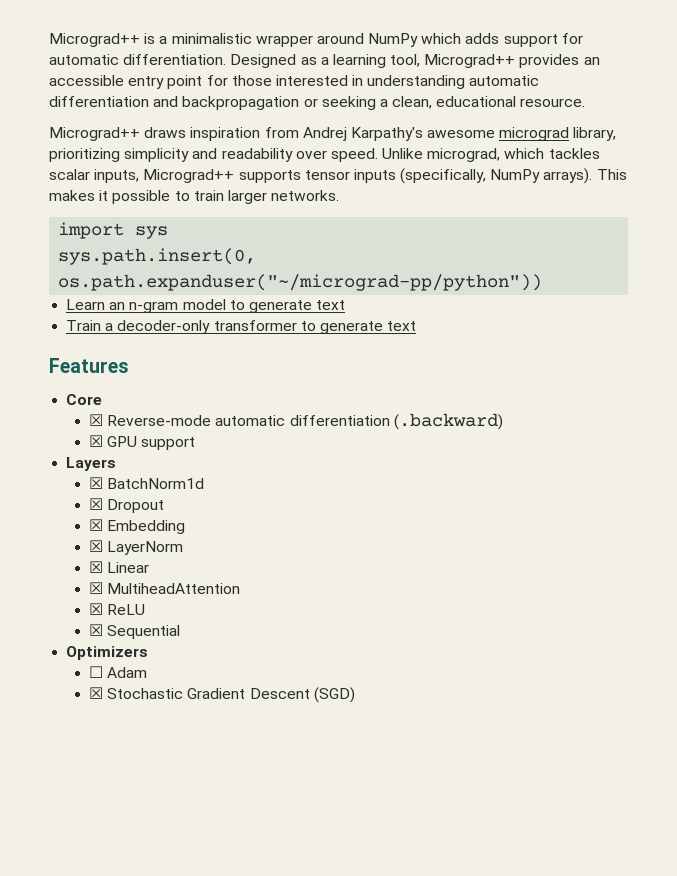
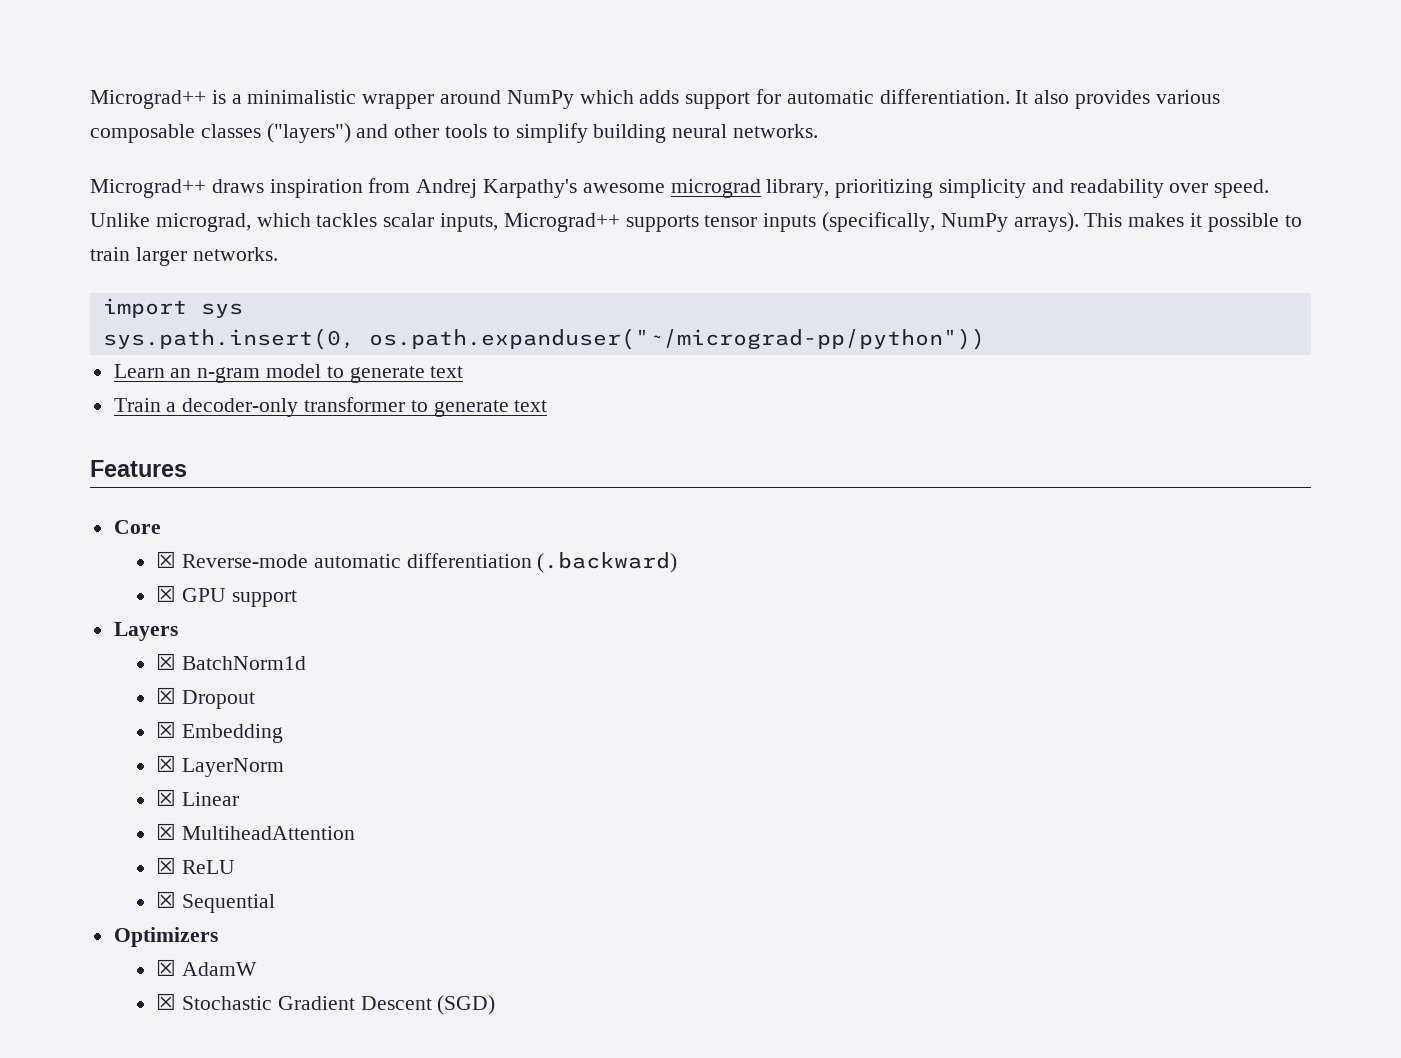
[230,54,600,68] [49,75,540,89] [49,96,586,110] Designed as a learning tool, Micrograd++ provides an accessible entry point for those interested in understanding automatic differentiation and backpropagation or seeking a clean, educational resource. -> [1015,90,1220,109] [90,123,819,143] It also provides various composable classes ("layers") and other tools to simplify building neural networks.
[89,666,148,678] ☐ Adam -> [156,959,258,976] ☒ AdamW

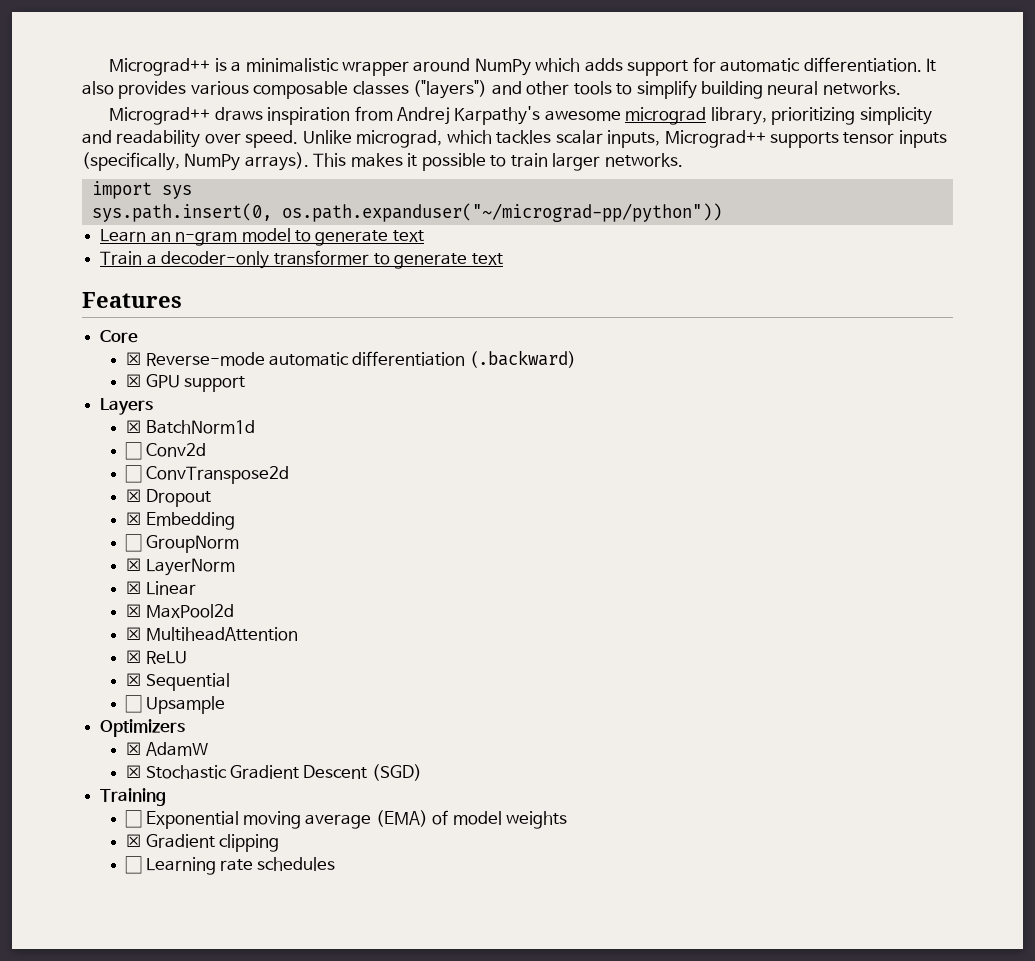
(307, 663) none -> [125,442,206,460] [125,465,290,484] // ☐ Conv2d // ☐ ConvTranspose2d
(284, 733) none -> [125,534,239,553] // ☐ GroupNorm
(240, 799) none -> [126,604,234,618] // ☒ MaxPool2d
(276, 903) none -> [125,695,225,714] // ☐ Upsample
(496, 1005) none -> [100,788,167,806] [125,810,568,829] [126,834,279,852] [125,856,336,875] // Training // ☐ Exponential moving average (EMA) of model weights // ☒ Gradient clipping // ☐ Learning rate schedules

